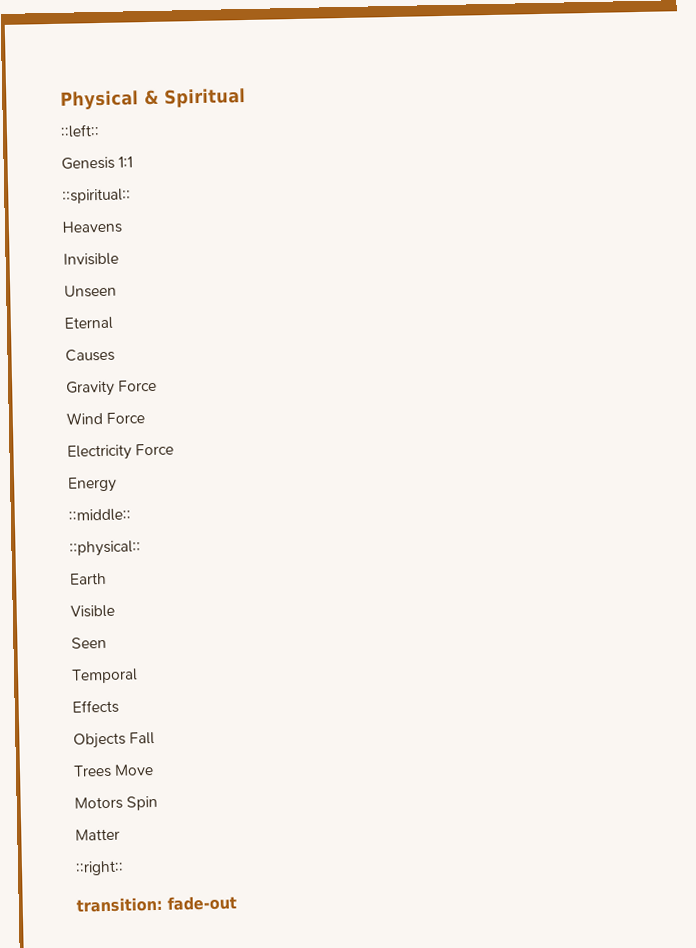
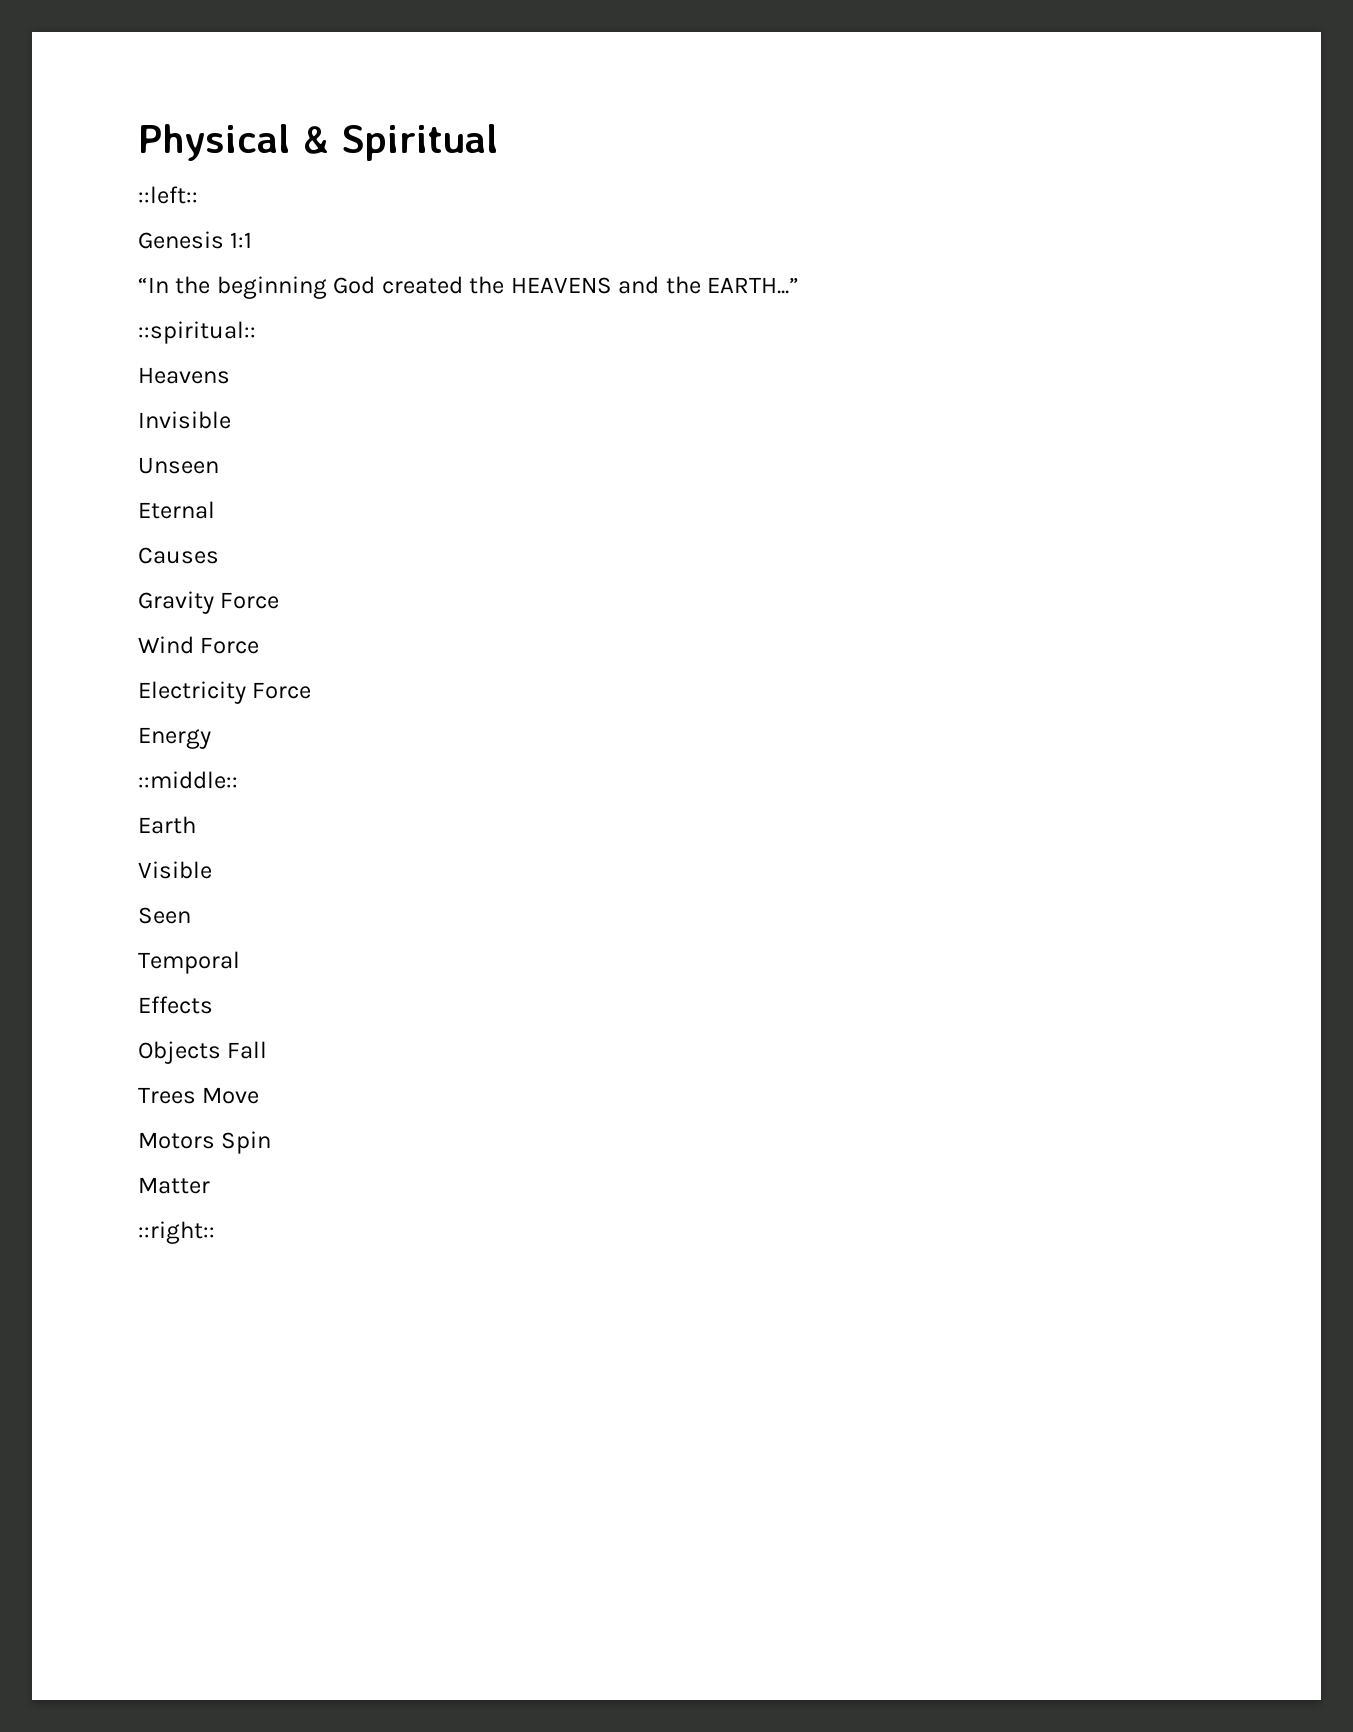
(134, 162) none -> [138,276,800,299] // “In the beginning God created the HEAVENS and the EARTH...”
[69,540,141,557] // ::physical:: -> (238, 780) none
[76,895,237,913] // transition: fade-out -> (215, 1232) none

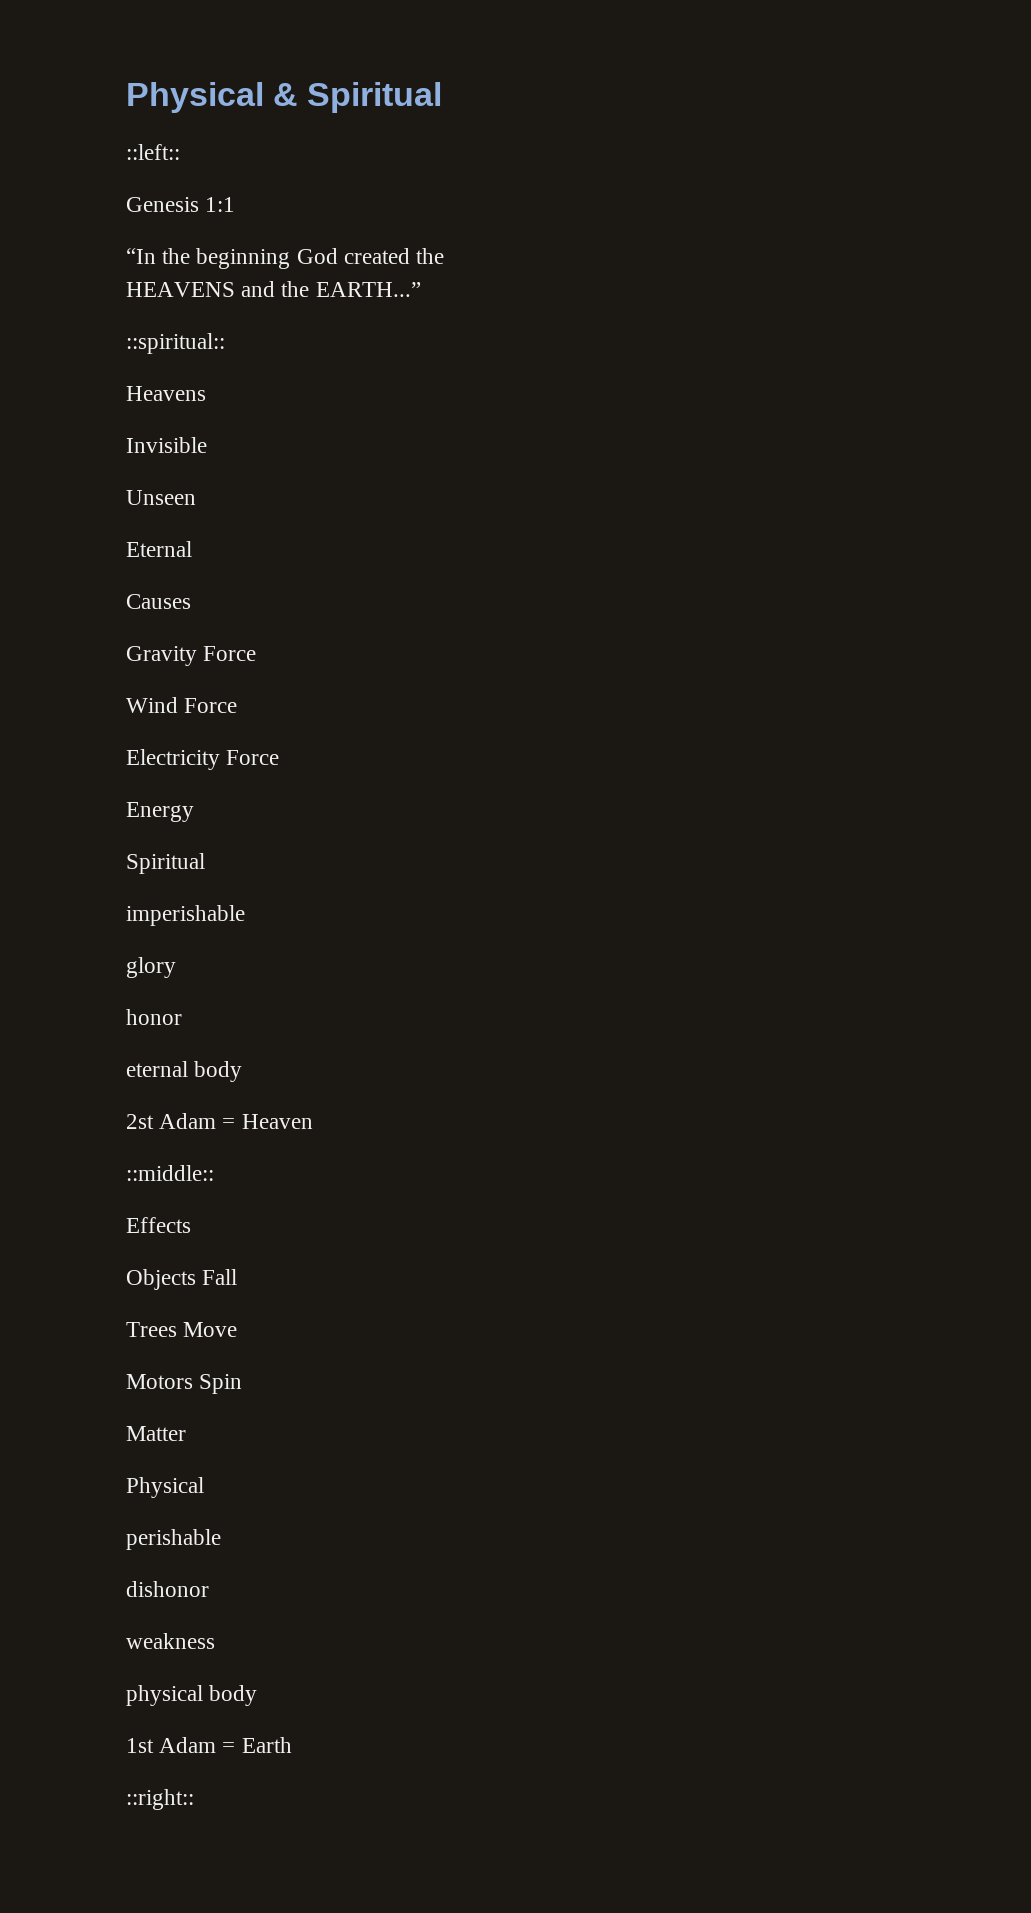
(505, 285) none -> (445, 256) //
[138,771,238,789] [138,816,196,834] [138,861,212,879] [138,907,191,924] [138,951,240,974] ::middle:: // Earth // Visible // Seen // Temporal -> [126,853,205,874] [126,905,245,926] [126,957,176,978] [126,1009,182,1025] [126,1061,243,1082] [126,1113,313,1129] [126,1165,214,1181] Spiritual // imperishable // glory // honor // eternal body // 2st Adam = Heaven // ::middle::
(210, 1185) none -> [126,1477,204,1498] [126,1529,221,1550] [126,1581,209,1597] [126,1633,215,1649] [126,1685,258,1706] [126,1737,292,1753] // Physical // perishable // dishonor // weakness // physical body // 1st Adam = Earth

